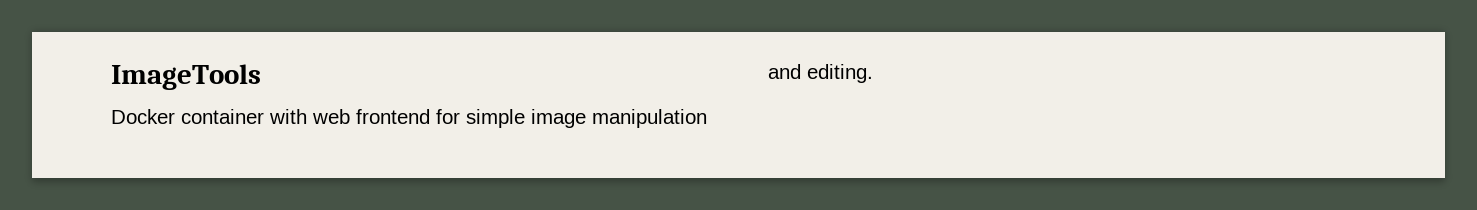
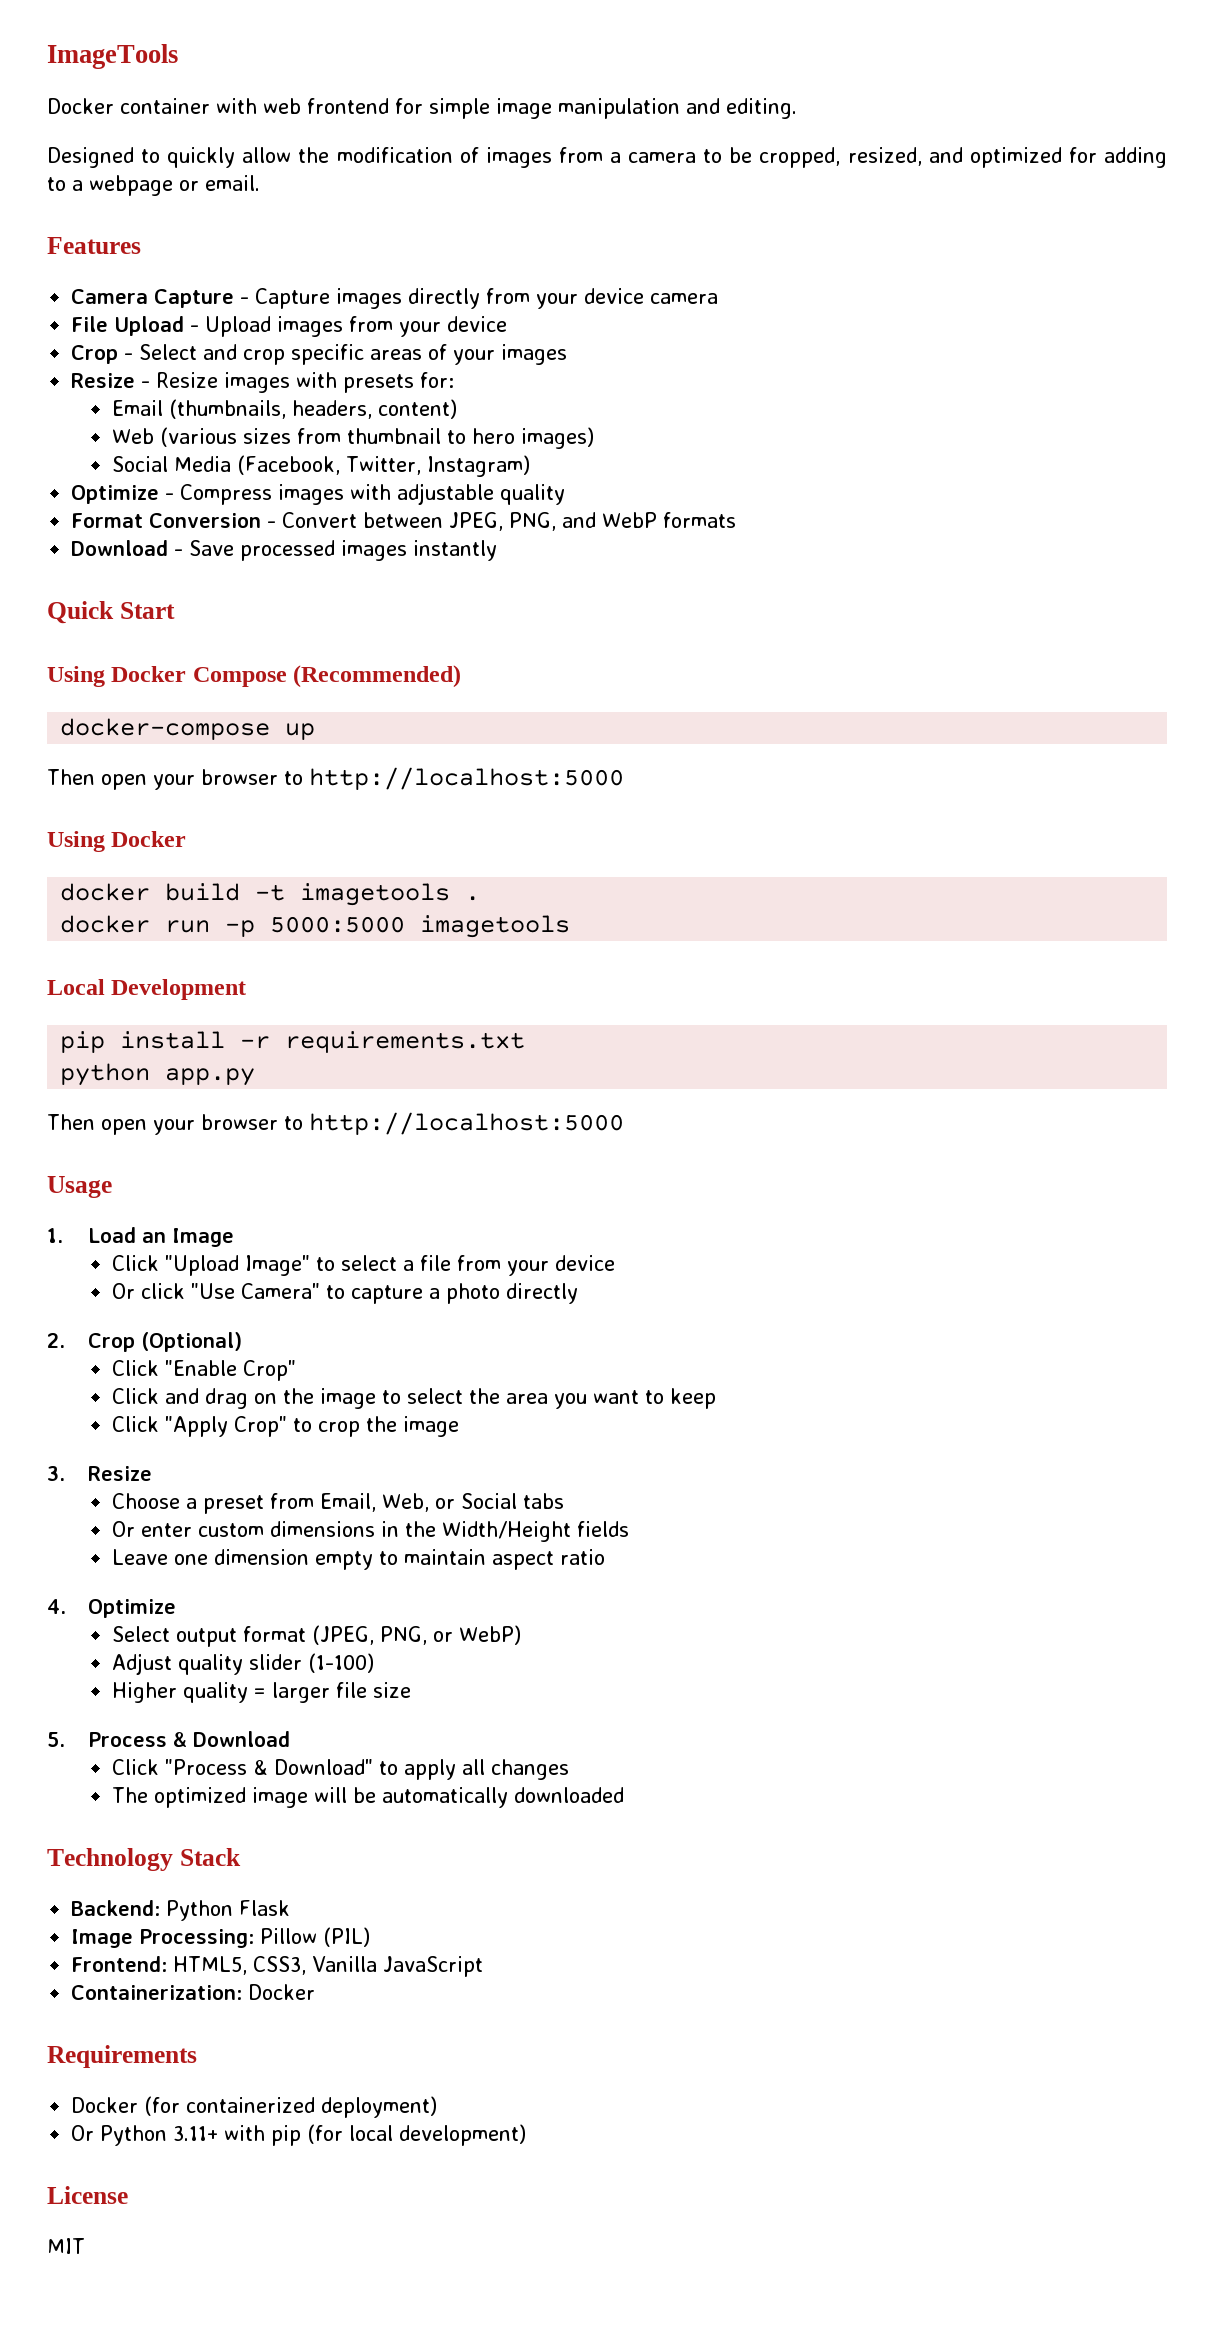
(873, 73) none -> [47,147,1167,168] [47,175,260,196] [47,237,141,254] [71,288,719,309] [71,316,508,337] [71,344,568,365] [71,372,455,393] [111,399,457,419] [111,427,594,449] [111,455,530,477] [71,483,566,505] [71,512,737,531] [71,540,498,561] [47,601,175,624] [47,665,462,688] [60,718,316,740] [47,767,624,790] [47,831,187,852] [60,883,481,906] [60,915,571,938] [47,979,247,1000] [60,1031,526,1053] [60,1063,256,1086] [47,1112,624,1135] [47,1176,112,1198] [47,1227,234,1247] [111,1255,615,1276] [111,1283,578,1304] [47,1332,242,1352] [111,1360,296,1381] [111,1388,716,1409] [111,1416,459,1437] [47,1466,152,1481] [111,1493,564,1514] [111,1521,629,1542] [111,1549,605,1570] [47,1599,176,1618] [111,1625,521,1647] [111,1653,374,1675] [111,1682,411,1703] [47,1731,290,1747] [111,1759,569,1780] [111,1787,624,1808] [47,1848,241,1871] [71,1900,291,1921] [71,1927,371,1948] [71,1956,484,1977] [71,1984,316,2000] [47,2045,197,2068] [71,2096,438,2118] [71,2124,527,2146] [47,2186,128,2204] [47,2238,85,2254] // Designed to quickly allow the modification of images from a camera to be cropped, resized, and optimized for adding to a webpage or email. // Features // Camera Capture - Capture images directly from your device camera // File Upload - Upload images from your device // Crop - Select and crop specific areas of your images // Resize - Resize images with presets for: // Email (thumbnails, headers, content) // Web (various sizes from thumbnail to hero images) // Social Media (Facebook, Twitter, Instagram) // Optimize - Compress images with adjustable quality // Format Conversion - Convert between JPEG, PNG, and WebP formats // Download - Save processed images instantly // Quick Start // Using Docker Compose (Recommended) // docker-compose up // Then open your browser to http://localhost:5000 // Using Docker // docker build -t imagetools . // docker run -p 5000:5000 imagetools // Local Development // pip install -r requirements.txt // python app.py // Then open your browser to http://localhost:5000 // Usage // 1. Load an Image // Click "Upload Image" to select a file from your device // Or click "Use Camera" to capture a photo directly // 2. Crop (Optional) // Click "Enable Crop" // Click and drag on the image to select the area you want to keep // Click "Apply Crop" to crop the image // 3. Resize // Choose a preset from Email, Web, or Social tabs // Or enter custom dimensions in the Width/Height fields // Leave one dimension empty to maintain aspect ratio // 4. Optimize // Select output format (JPEG, PNG, or WebP) // Adjust quality slider (1-100) // Higher quality = larger file size // 5. Process & Download // Click "Process & Download" to apply all changes // The optimized image will be automatically downloaded // Technology Stack // Backend: Python Flask // Image Processing: Pillow (PIL) // Frontend: HTML5, CSS3, Vanilla JavaScript // Containerization: Docker // Requirements // Docker (for containerized deployment) // Or Python 3.11+ with pip (for local development) // License // MIT

